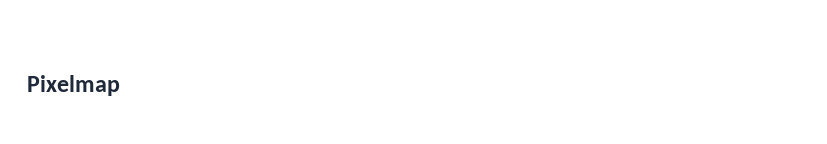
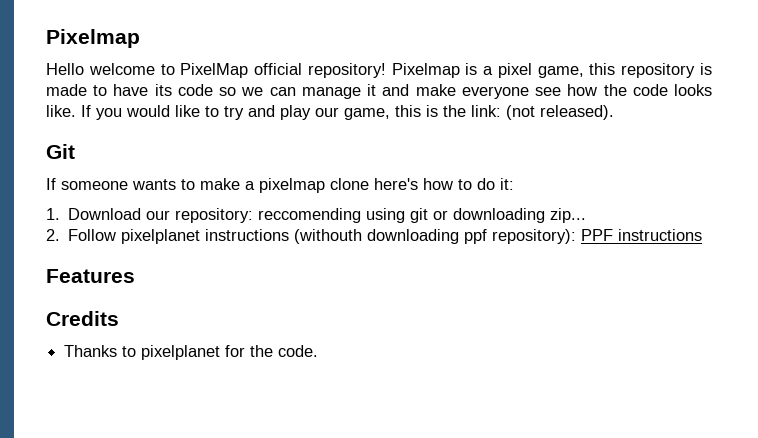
[27,75,120,96] Pixelmap -> [46,29,140,48] [46,63,712,78] [46,84,713,99] [46,105,614,120] [46,144,75,159] [46,178,514,193] [46,208,587,223] [46,229,703,244] [46,269,135,283] [46,311,119,326] [64,345,319,360] Pixelmap // Hello welcome to PixelMap official repository! Pixelmap is a pixel game, this repository is made to have its code so we can manage it and make everyone see how the code looks like. If you would like to try and play our game, this is the link: (not released). // Git // If someone wants to make a pixelmap clone here's how to do it: // 1. Download our repository: reccomending using git or downloading zip... // 2. Follow pixelplanet instructions (withouth downloading ppf repository): PPF instructions // Features // Credits // Thanks to pixelplanet for the code.

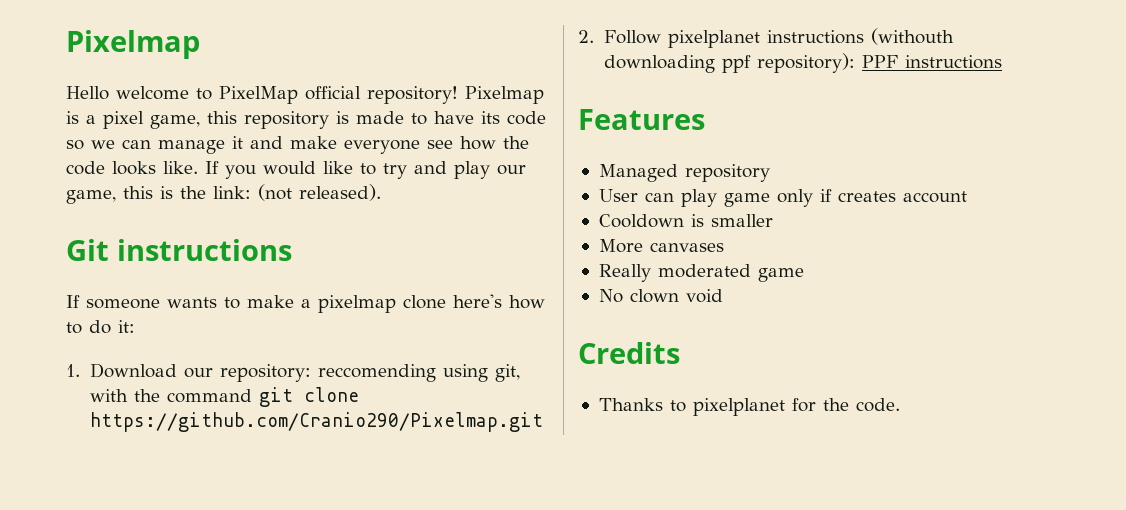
(75, 151) none -> [117,239,292,261] instructions
[410,208,587,223] git or downloading zip... -> [495,364,521,382] [90,387,360,407] [90,412,544,432] git, with the command git clone https://github.com/Cranio290/Pixelmap.git
(135, 276) none -> [598,164,770,182] [598,189,967,207] [598,214,773,228] [598,239,724,253] [598,264,804,282] [598,289,723,303] // Managed repository // User can play game only if creates account // Cooldown is smaller // More canvases // Really moderated game // No clown void

